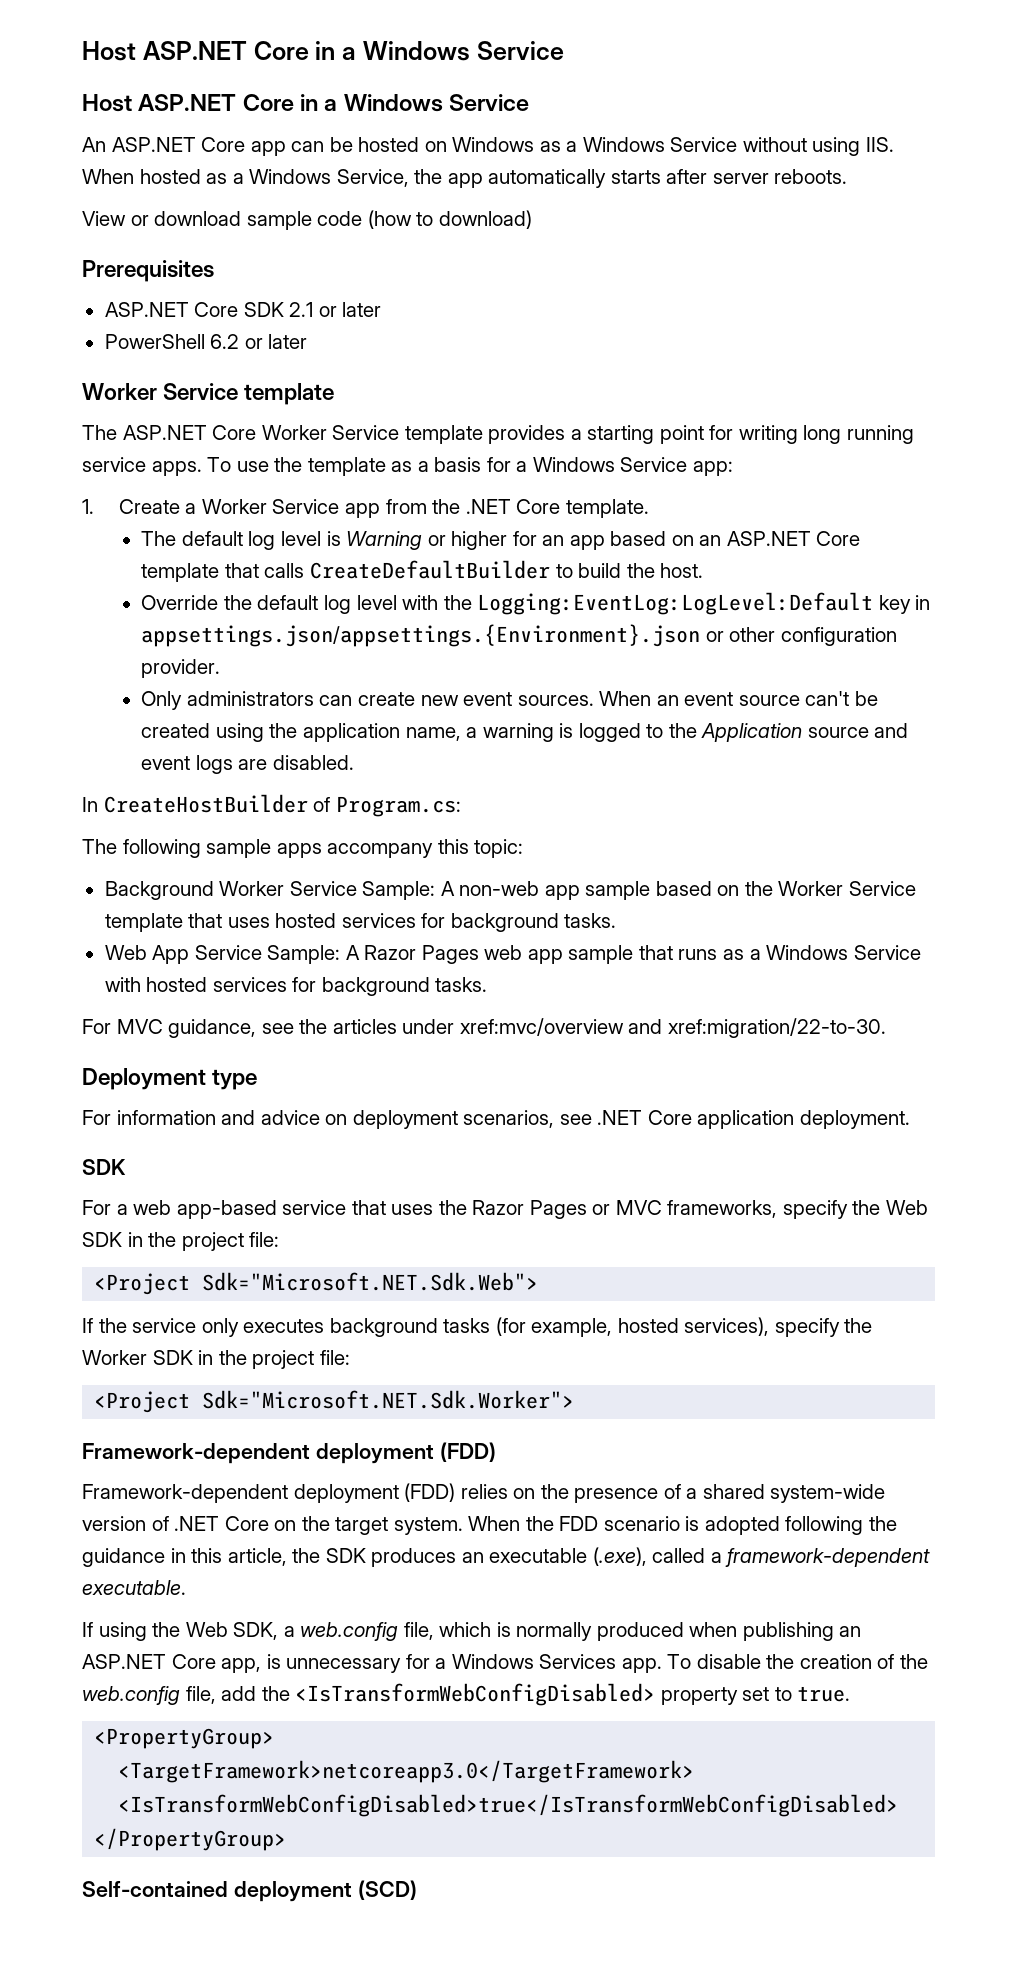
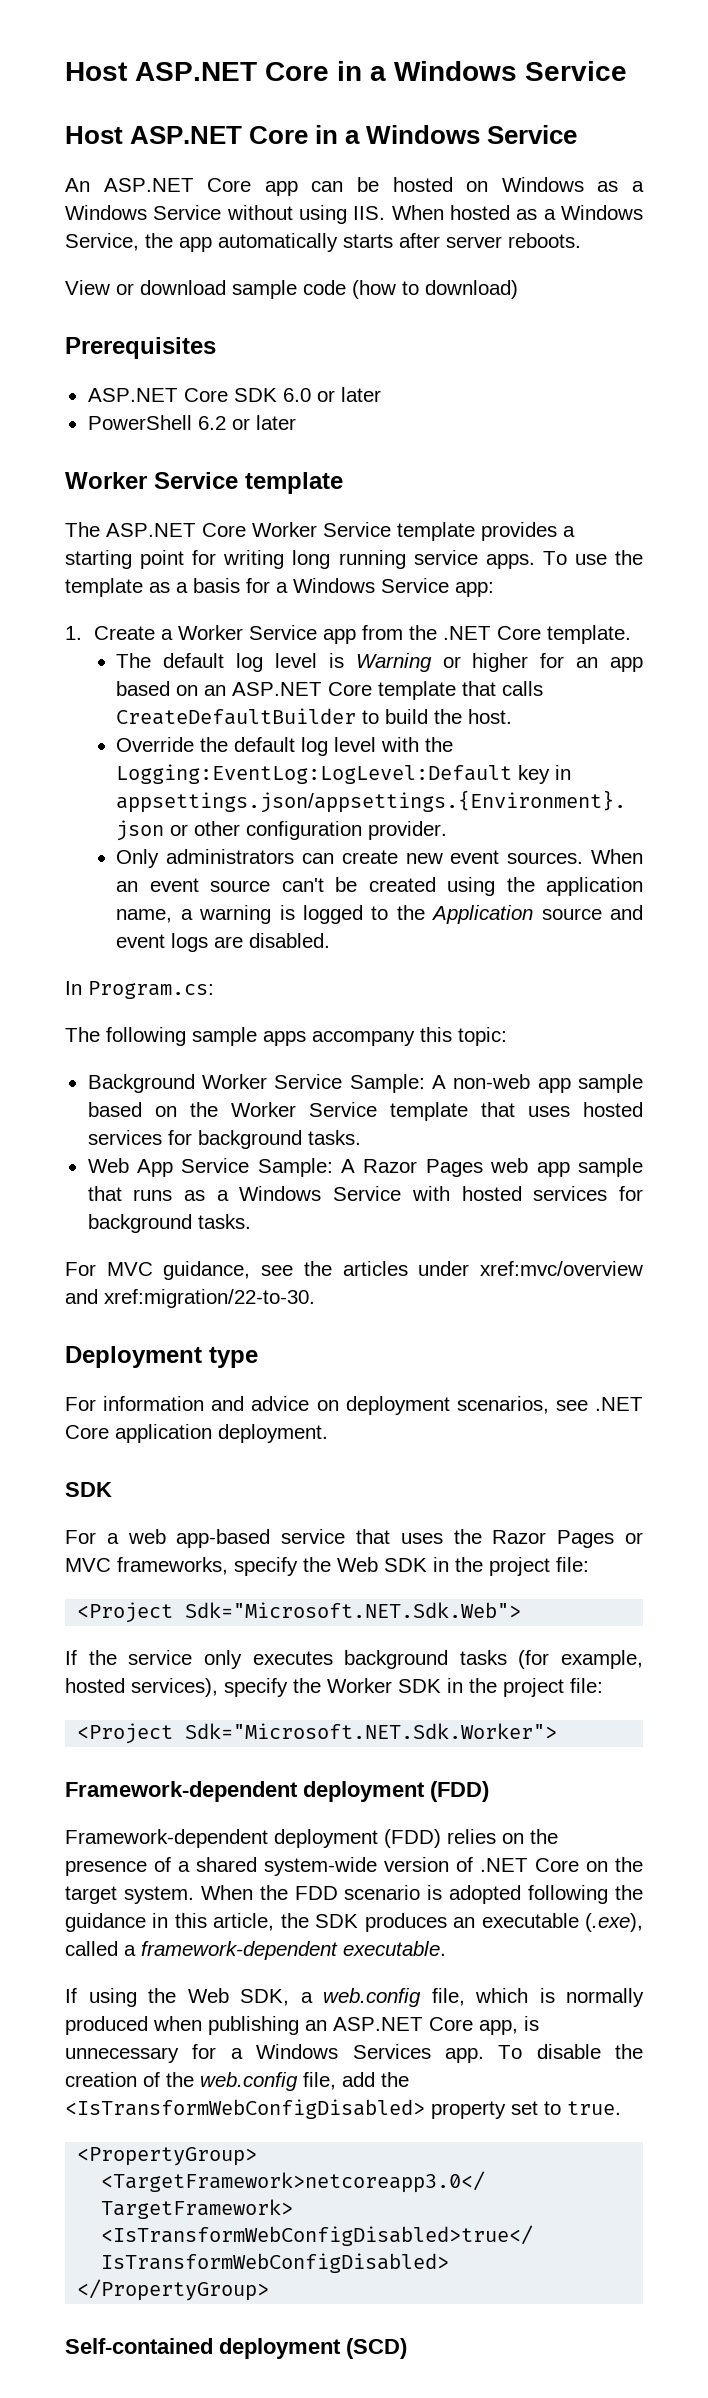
[289,302,314,317] 2.1 -> [282,388,311,402] 6.0
[103,794,331,813] CreateHostBuilder of -> (82, 988) none

